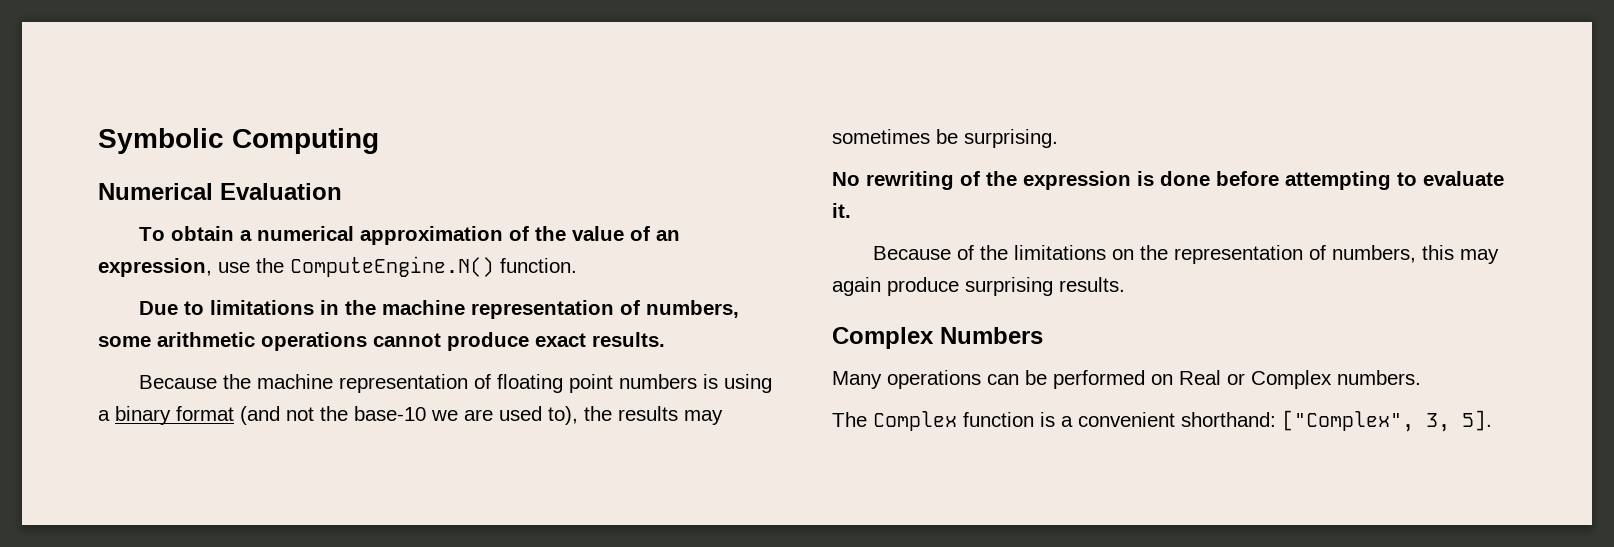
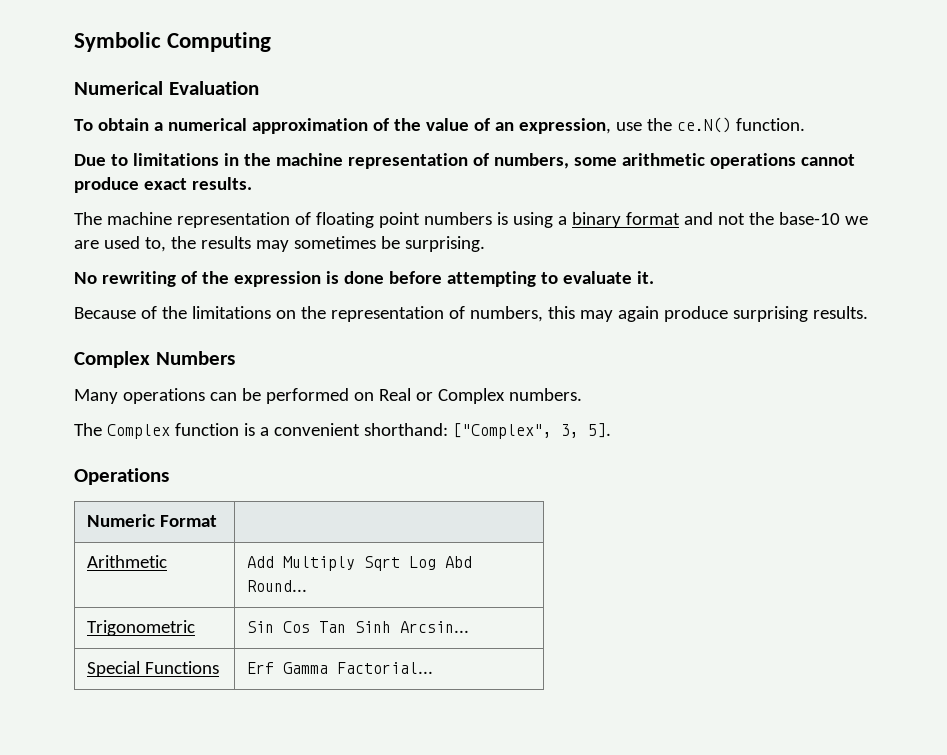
[290,256,494,277] ComputeEngine.N() -> [676,117,731,133] ce.N()
[139,374,252,389] Because the -> [74,212,102,225] The
[240,406,280,425] (and -> [683,212,713,225] and
[548,406,578,425] to), -> [144,237,166,252] to,
(1492, 420) none -> [74,468,169,485] [87,514,218,527] [87,555,168,568] [247,556,473,571] [247,580,308,592] [87,620,196,636] [247,621,470,633] [87,661,220,677] [247,662,434,674] // Operations // Numeric Format | // Arithmetic | Add Multiply Sqrt Log Abd Round... // Trigonometric | Sin Cos Tan Sinh Arcsin... // Special Functions | Erf Gamma Factorial...

